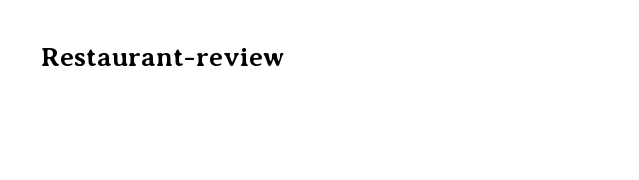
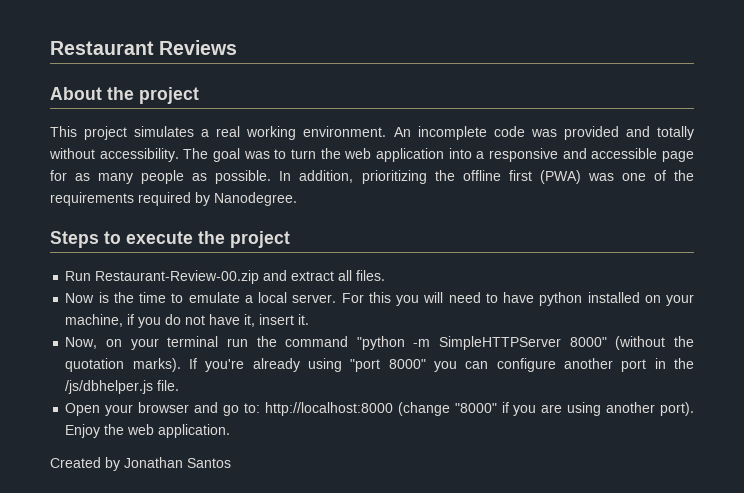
[41,48,284,66] Restaurant-review -> [50,40,238,55] [50,87,199,104] [50,126,695,140] [49,148,694,162] [50,170,694,184] [50,192,297,206] [50,231,290,248] [65,270,386,284] [65,292,694,306] [65,314,310,328] [65,336,694,350] [65,358,694,372] [65,380,180,394] [65,402,694,416] [65,424,231,438] [50,457,231,471] Restaurant Reviews // About the project // This project simulates a real working environment. An incomplete code was provided and totally without accessibility. The goal was to turn the web application into a responsive and accessible page for as many people as possible. In addition, prioritizing the offline first (PWA) was one of the requirements required by Nanodegree. // Steps to execute the project // Run Restaurant-Review-00.zip and extract all files. // Now is the time to emulate a local server. For this you will need to have python installed on your machine, if you do not have it, insert it. // Now, on your terminal run the command "python -m SimpleHTTPServer 8000" (without the quotation marks). If you're already using "port 8000" you can configure another port in the /js/dbhelper.js file. // Open your browser and go to: http://localhost:8000 (change "8000" if you are using another port). Enjoy the web application. // Created by Jonathan Santos

